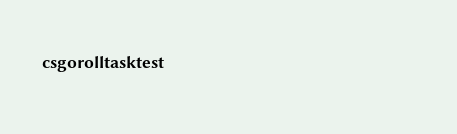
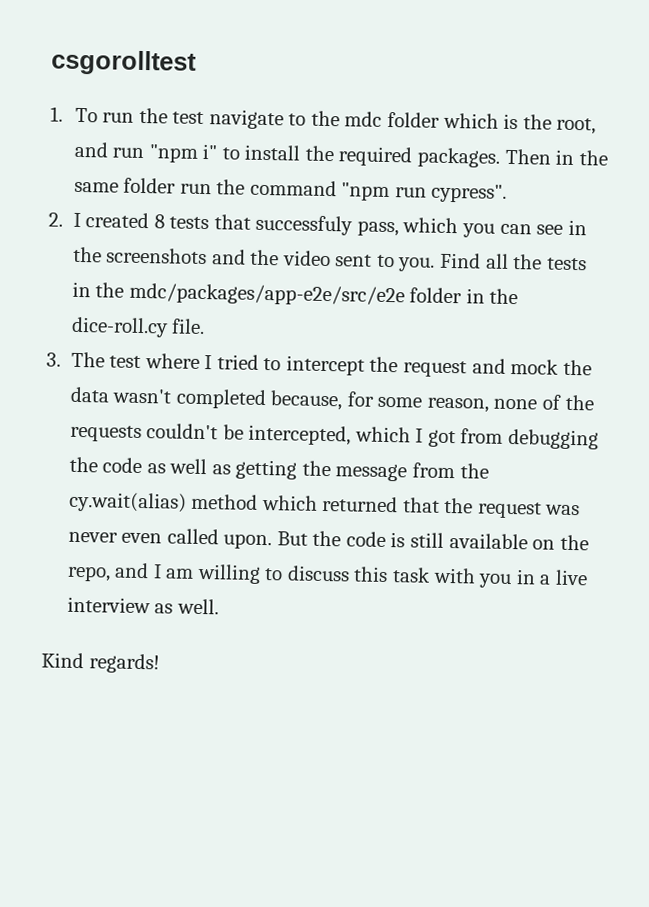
[42,56,164,72] csgorolltasktest -> [51,49,197,76] [50,106,597,135] [73,141,608,168] [73,177,508,203] [48,212,587,238] [72,246,587,272] [71,281,519,307] [70,316,206,338] [46,351,592,378] [69,386,594,413] [69,423,600,450] [68,456,489,482] [68,491,581,519] [67,528,589,551] [66,562,588,589] [66,596,219,615] [41,652,160,674] csgorolltest // 1. To run the test navigate to the mdc folder which is the root, and run "npm i" to install the required packages. Then in the same folder run the command "npm run cypress". // 2. I created 8 tests that successfuly pass, which you can see in the screenshots and the video sent to you. Find all the tests in the mdc/packages/app-e2e/src/e2e folder in the dice-roll.cy file. // 3. The test where I tried to intercept the request and mock the data wasn't completed because, for some reason, none of the requests couldn't be intercepted, which I got from debugging the code as well as getting the message from the cy.wait(alias) method which returned that the request was never even called upon. But the code is still available on the repo, and I am willing to discuss this task with you in a live interview as well. // Kind regards!

